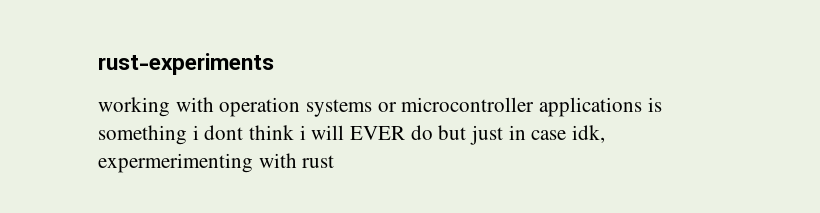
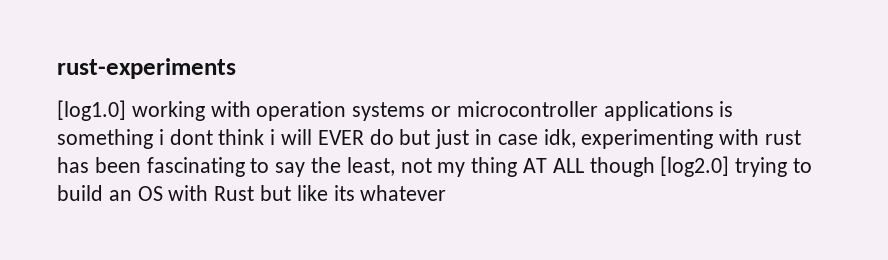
(274, 64) none -> [57,100,126,121] [log1.0]
[98,153,253,173] expermerimenting -> [581,129,714,149] experimenting
(335, 161) none -> [57,156,813,177] [57,185,447,201] has been fascinating to say the least, not my thing AT ALL though [log2.0] trying to build an OS with Rust but like its whatever

